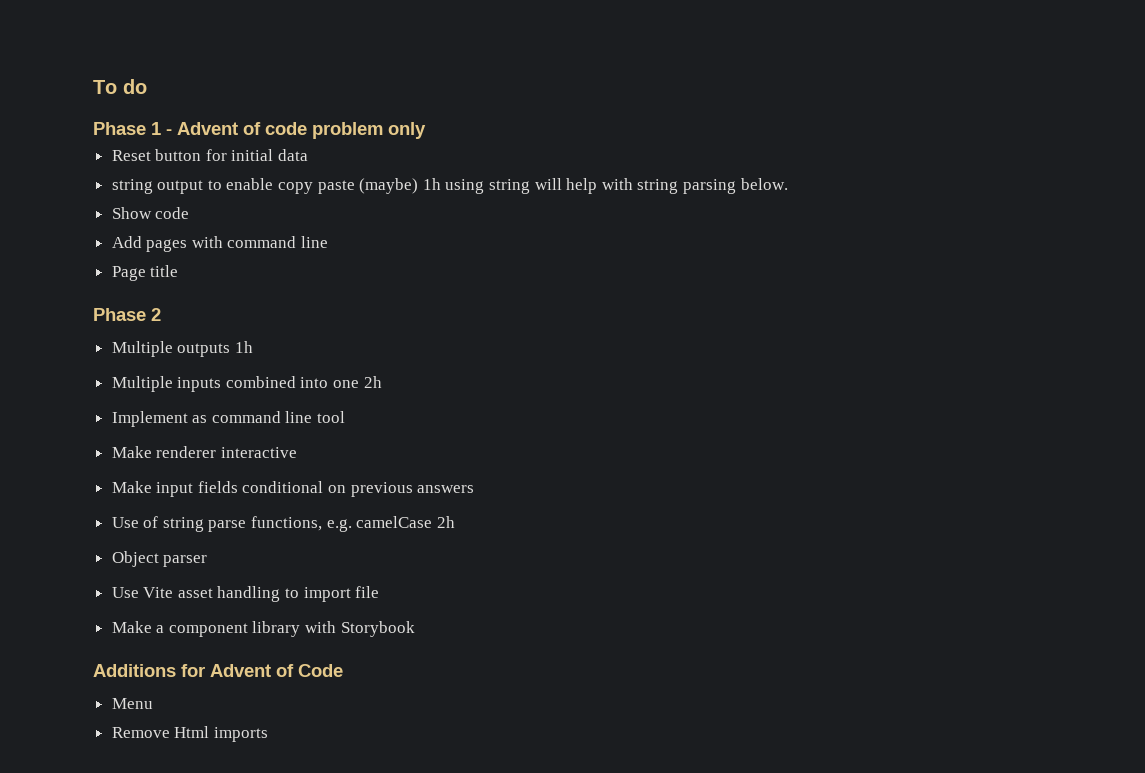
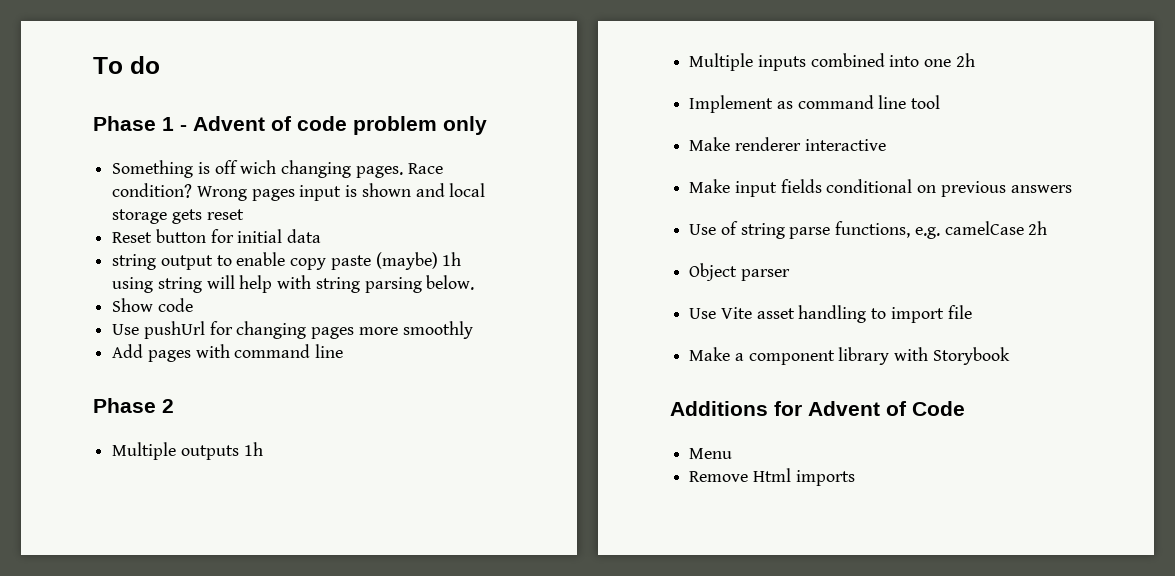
(426, 130) none -> [112,160,443,178] [112,183,486,201] [112,209,244,224] // Something is off wich changing pages. Race condition? Wrong pages input is shown and local storage gets reset
(190, 213) none -> [112,321,473,339] // Use pushUrl for changing pages more smoothly
[111,265,179,281] // Page title -> (344, 351) none

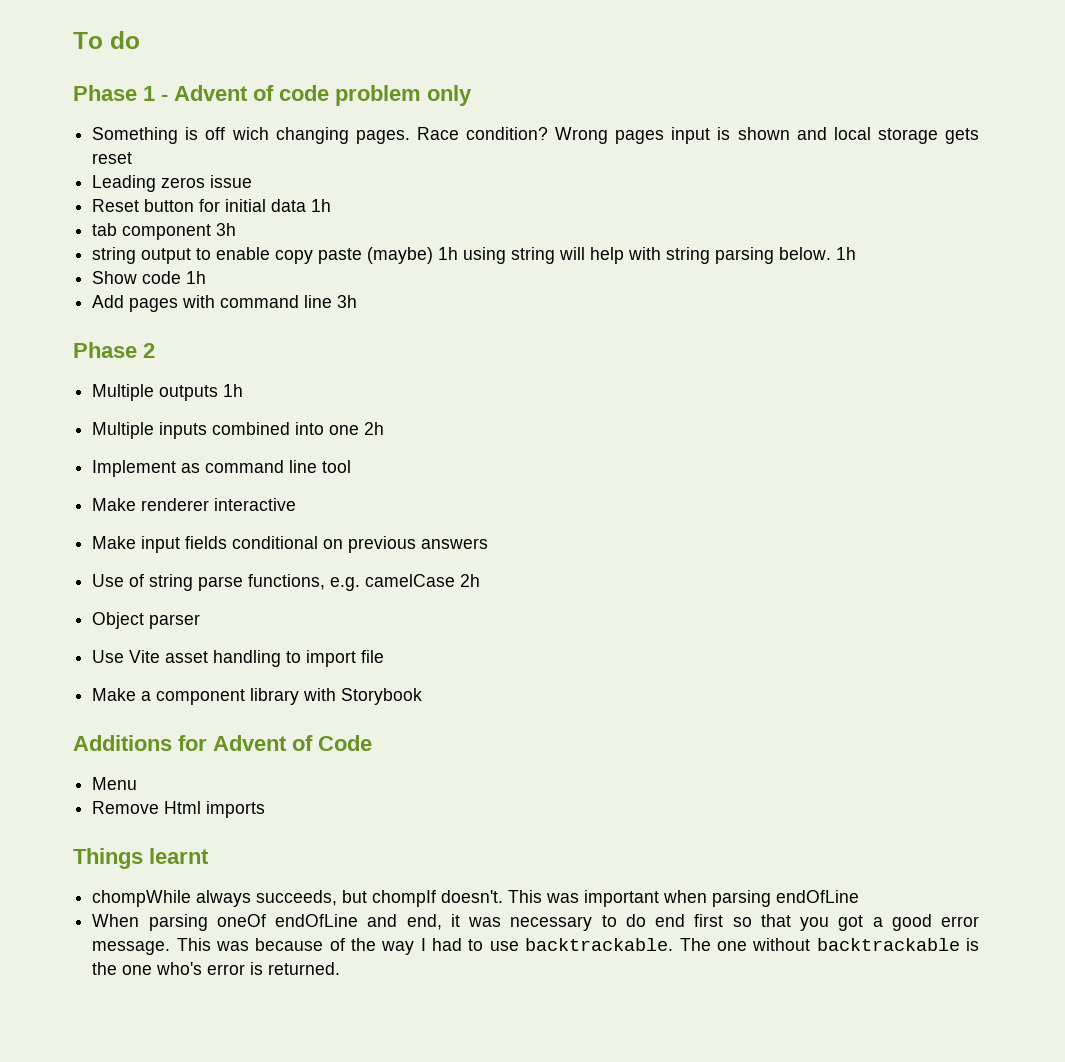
(244, 214) none -> [92,175,253,192] // Leading zeros issue
(322, 236) none -> [311,199,332,212] [92,223,237,240] 1h // tab component 3h
(475, 282) none -> [836,247,857,260] 1h
[112,321,473,339] // Use pushUrl for changing pages more smoothly -> [186,271,207,284] 1h
(344, 351) none -> [337,295,358,308] 3h
(855, 478) none -> [73,848,209,869] [92,890,860,907] [92,914,979,931] [92,938,979,955] [92,962,341,975] // Things learnt // chompWhile always succeeds, but chompIf doesn't. This was important when parsing endOfLine // When parsing oneOf endOfLine and end, it was necessary to do end first so that you got a good error message. This was because of the way I had to use backtrackable. The one without backtrackable is the one who's error is returned.

